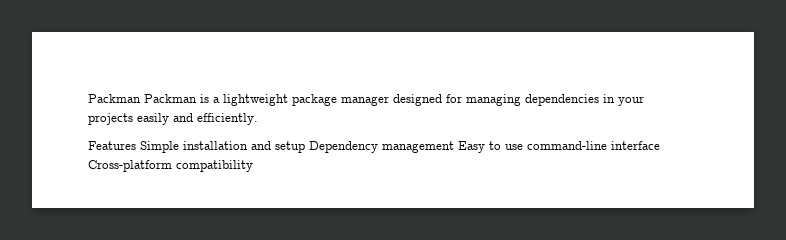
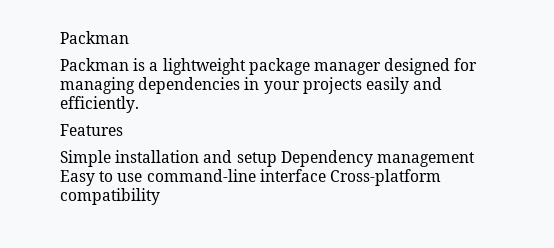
[88,94,141,103] Packman -> [60,31,129,44] Packman //
(136, 145) none -> (123, 130) //

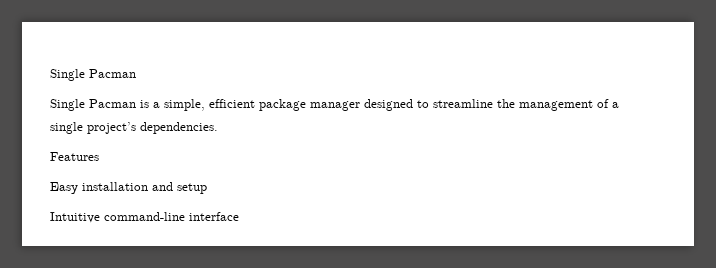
[60,31,129,44] [60,58,478,75] [60,77,443,94] [60,96,139,113] Packman // Packman is a lightweight package manager designed for managing dependencies in your projects easily and efficiently. -> [50,69,136,81] [50,99,619,111] [50,122,218,134] Single Pacman // Single Pacman is a simple, efficient package manager designed to streamline the management of a single project’s dependencies.
[60,150,111,167] Simple -> [50,182,78,194] Easy
[280,150,475,167] [60,169,441,186] [60,188,160,205] Dependency management Easy to use command-line interface Cross-platform compatibility -> [50,212,239,223] // Intuitive command-line interface

